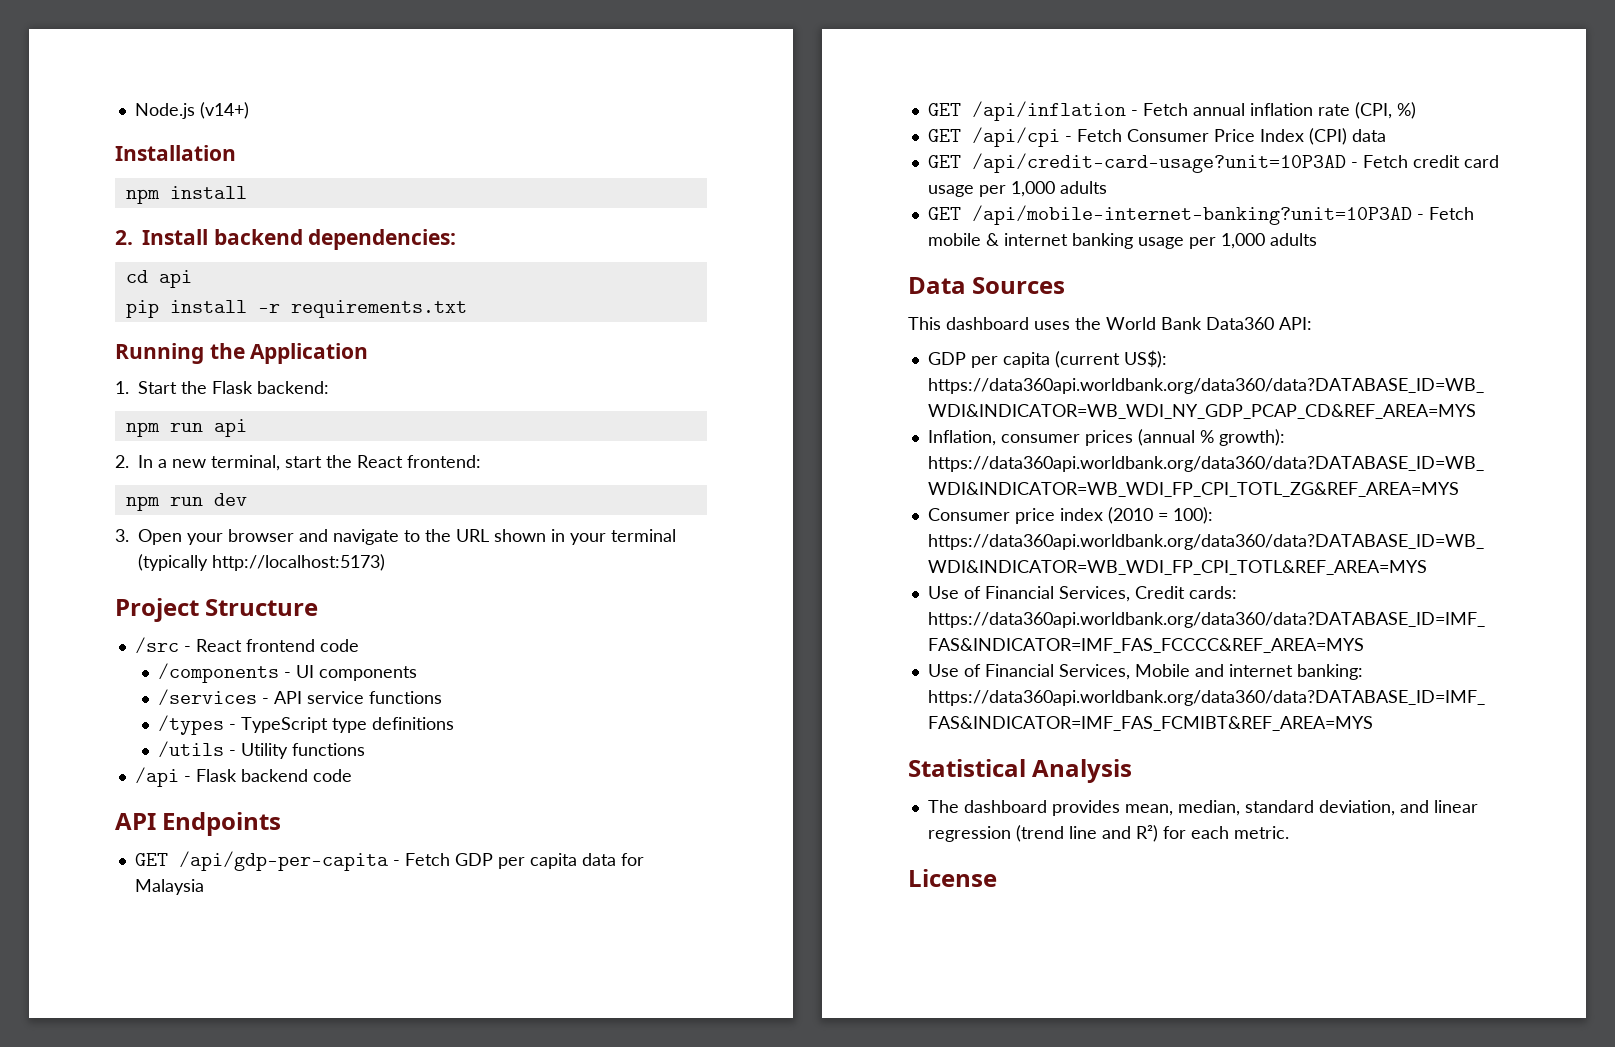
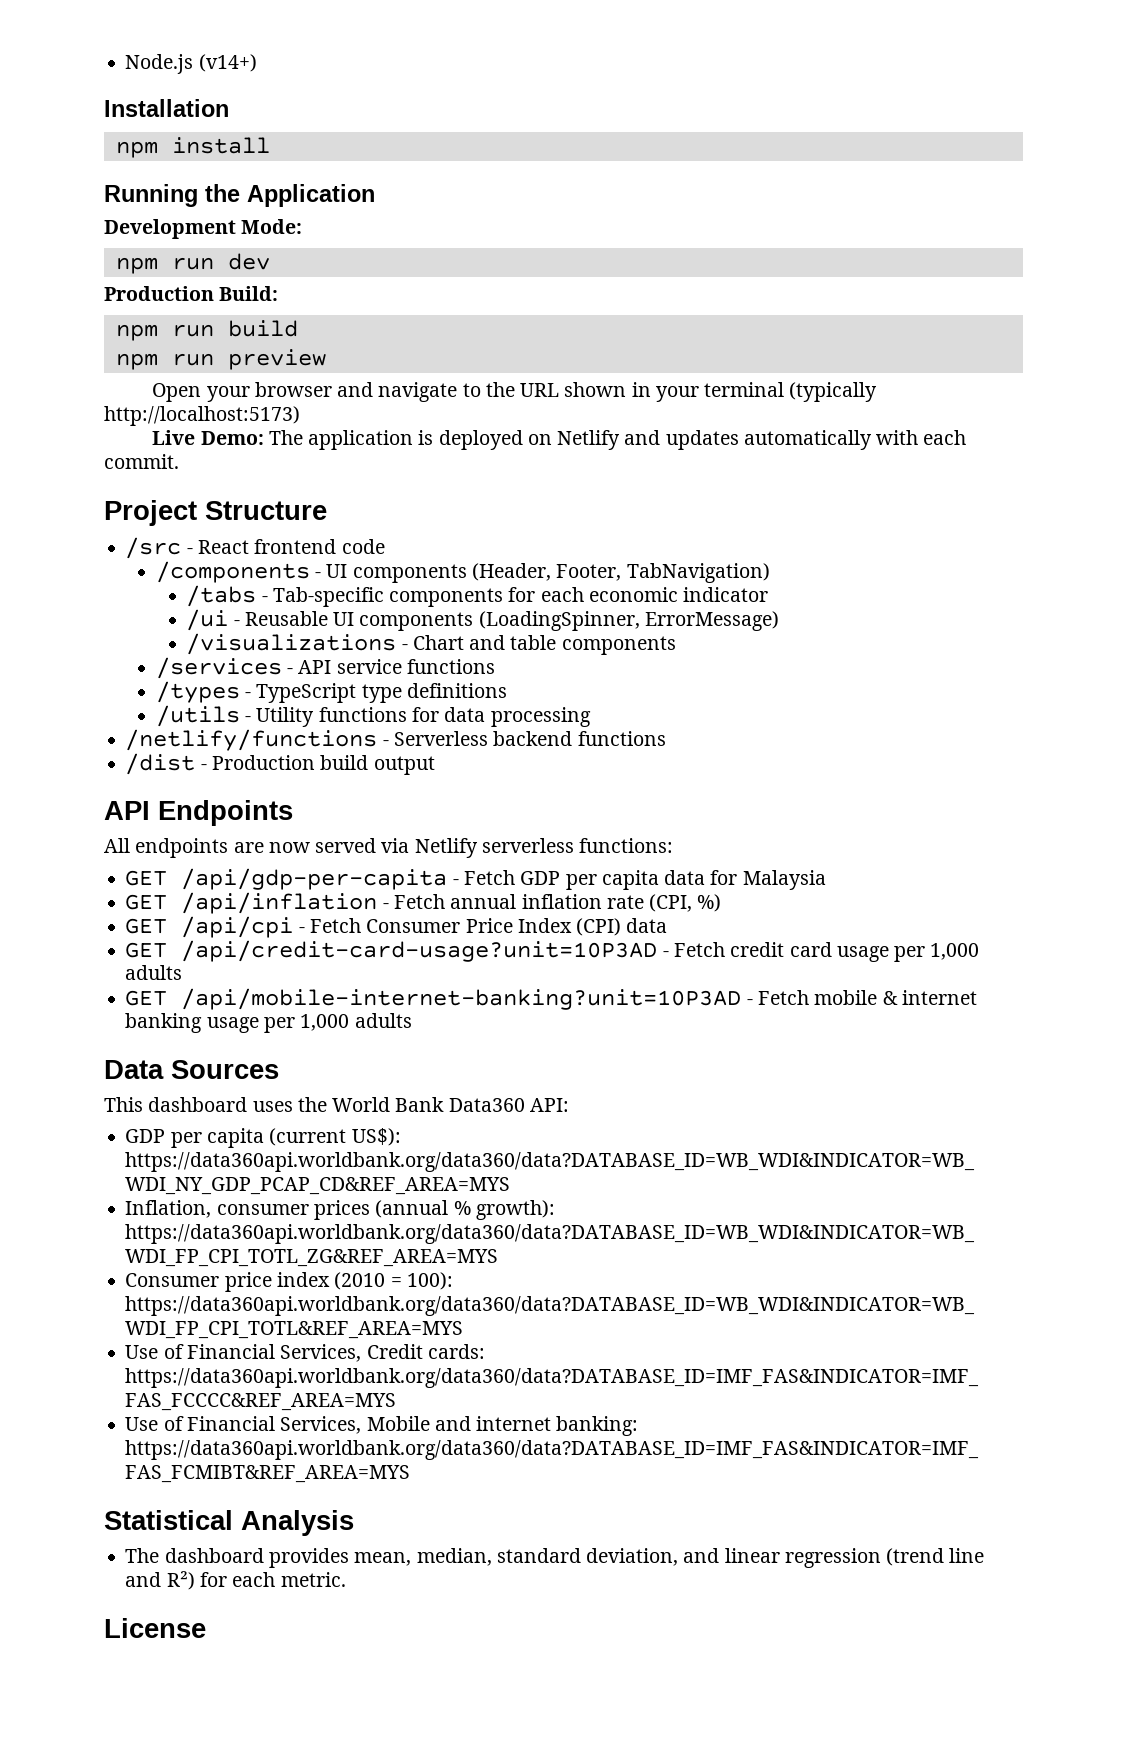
[115,229,457,250] [125,270,192,288] [125,300,467,318] [115,343,369,364] [115,381,330,394] [125,419,247,437] [115,455,482,471] [125,493,247,511] [115,529,129,542] 2. Install backend dependencies: // cd api // pip install -r requirements.txt // Running the Application // 1. Start the Flask backend: // npm run api // 2. In a new terminal, start the React frontend: // npm run dev // 3. -> [104,184,375,207] [104,219,303,239] [115,253,270,274] [104,286,279,301] [115,320,298,341] [115,349,326,370] Running the Application // Development Mode: // npm run dev // Production Build: // npm run build // npm run preview //
(386, 562) none -> [152,430,967,450] [104,454,179,469] // Live Demo: The application is deployed on Netlify and updates automatically with each commit.
(418, 673) none -> [471,563,770,583] [186,585,769,607] [186,609,779,631] [186,633,676,655] (Header, Footer, TabNavigation) // /tabs - Tab-specific components for each economic indicator // /ui - Reusable UI components (LoadingSpinner, ErrorMessage) // /visualizations - Chart and table components
[134,767,352,787] [115,812,282,836] // /api - Flask backend code // API Endpoints -> [411,707,591,727] [125,729,666,751] [125,753,435,775] [104,800,293,826] [104,838,674,858] for data processing // /netlify/functions - Serverless backend functions // /dist - Production build output // API Endpoints // All endpoints are now served via Netlify serverless functions:

